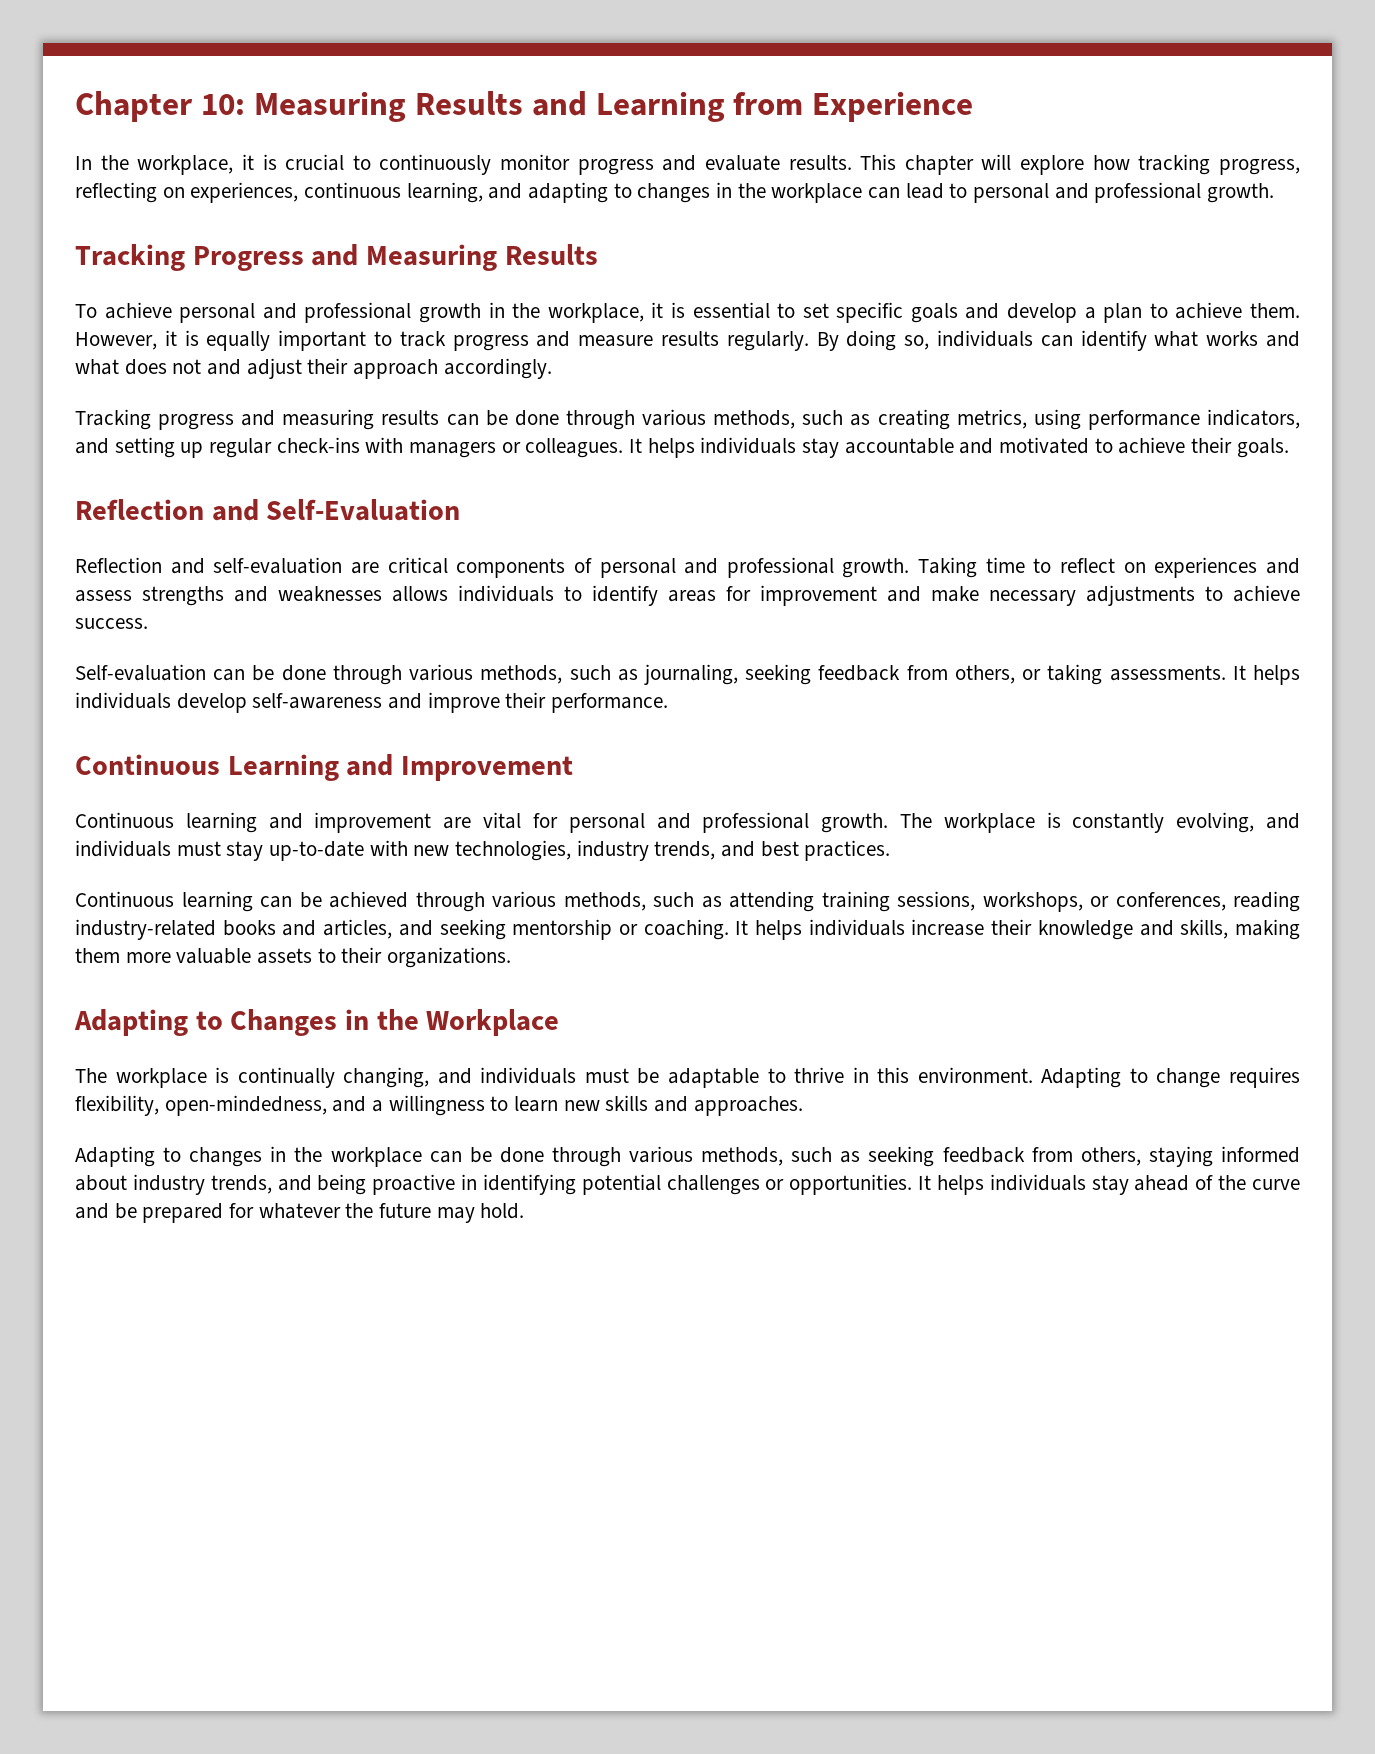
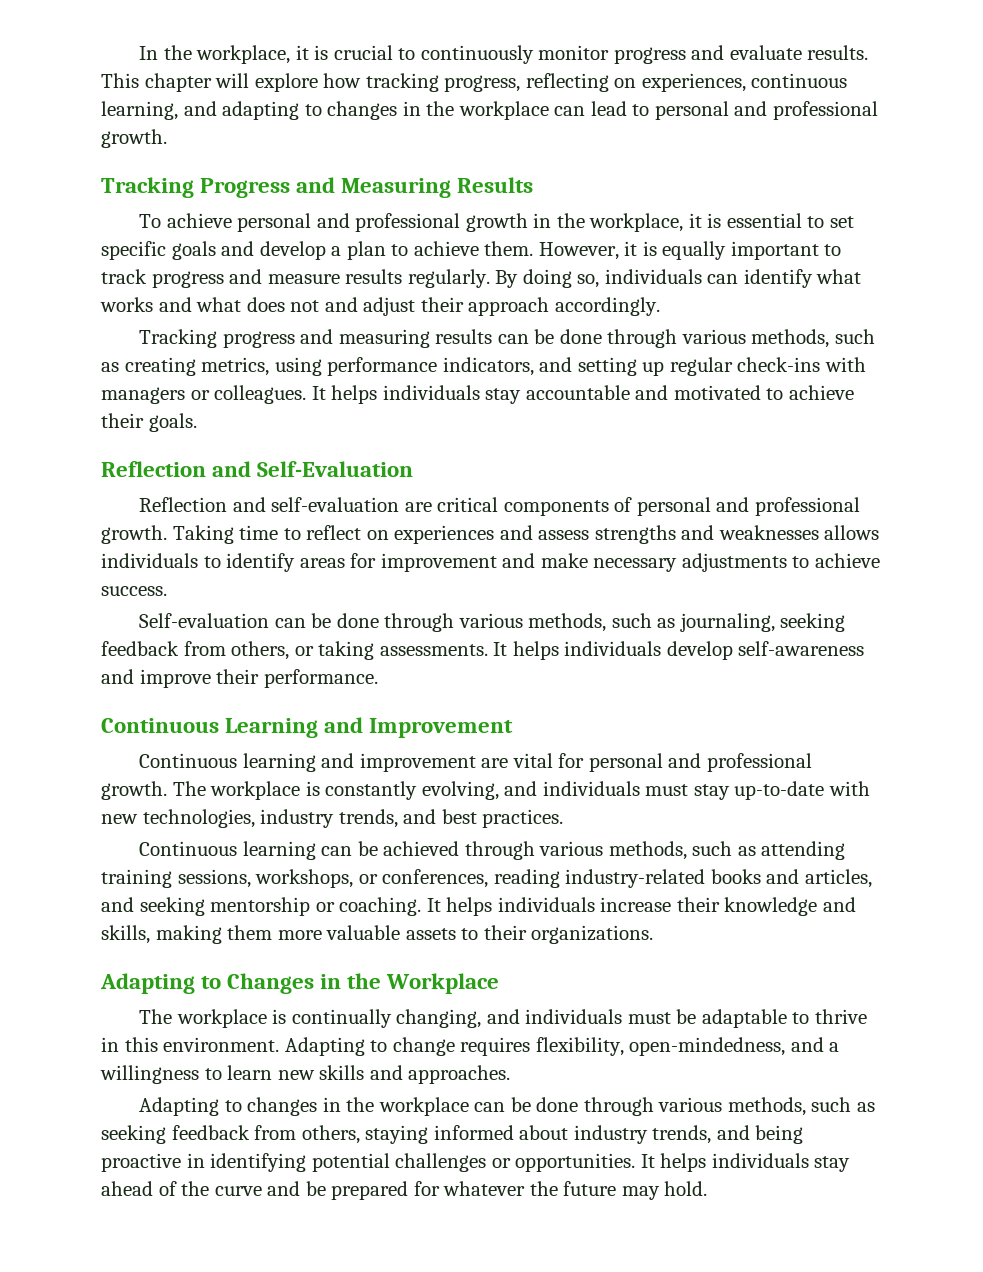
[75,91,974,122] Chapter 10: Measuring Results and Learning from Experience // -> (139, 53) none

